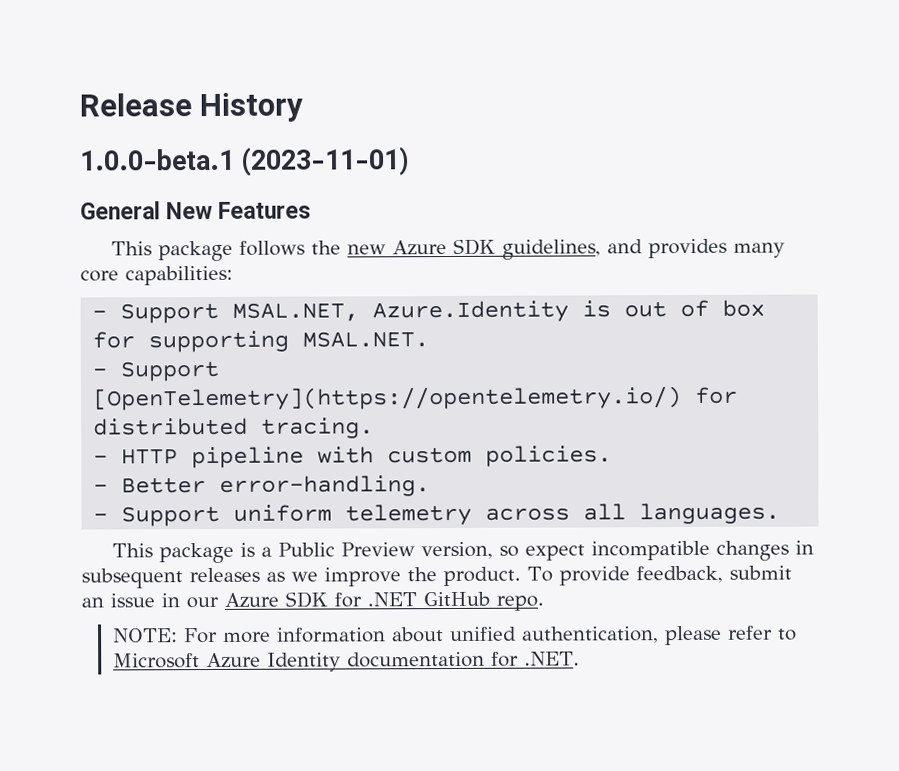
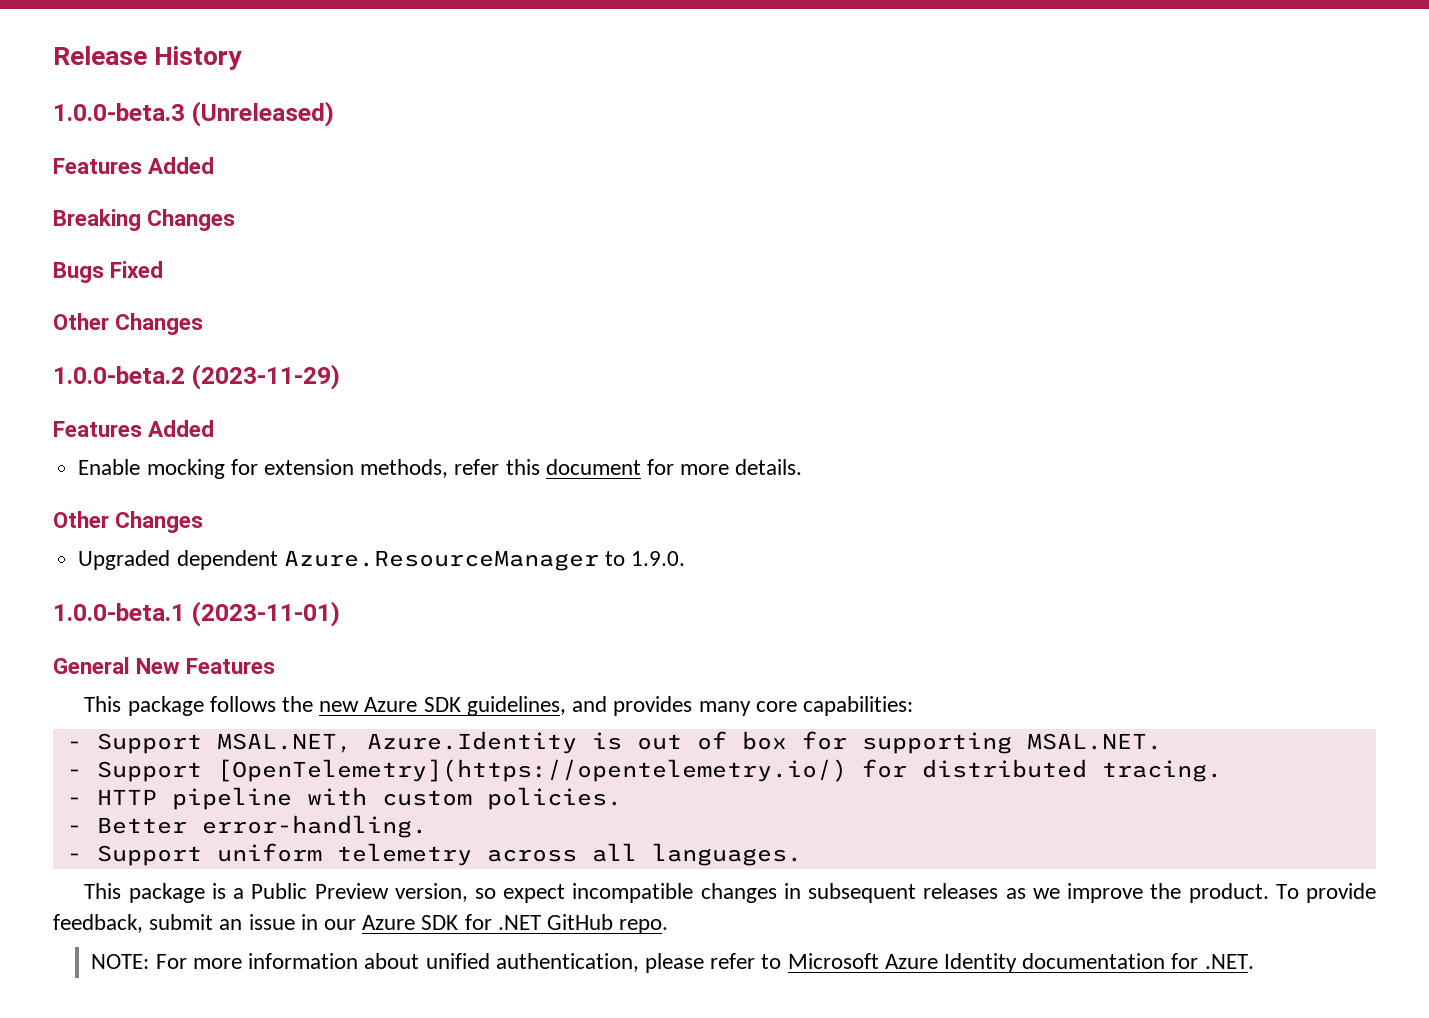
(304, 107) none -> [53,101,334,127] [53,157,215,174] [53,209,236,231] [53,261,164,283] [53,313,204,335] [53,364,340,390] [53,420,215,437] [78,459,803,479] [53,511,204,533] [78,550,686,571] // 1.0.0-beta.3 (Unreleased) // Features Added // Breaking Changes // Bugs Fixed // Other Changes // 1.0.0-beta.2 (2023-11-29) // Features Added // Enable mocking for extension methods, refer this document for more details. // Other Changes // Upgraded dependent Azure.ResourceManager to 1.9.0.

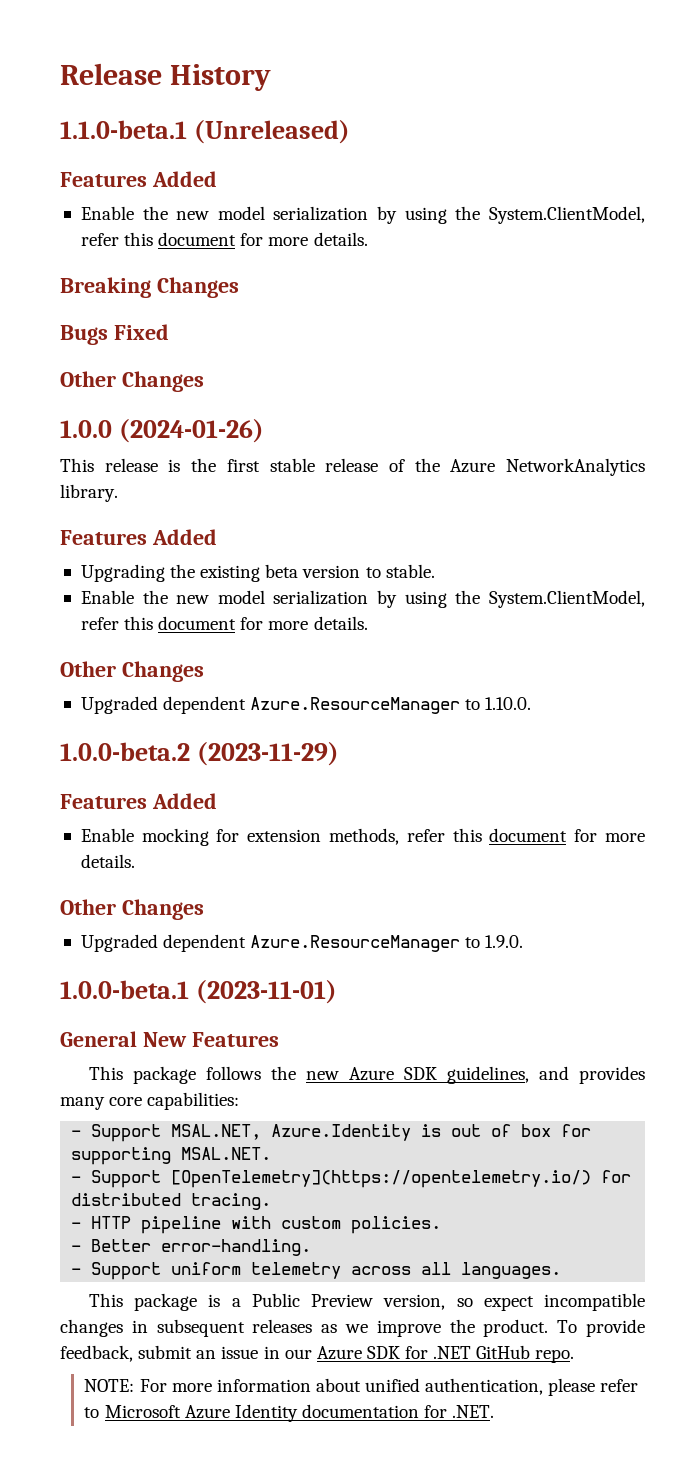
[53,103,185,121] 1.0.0-beta.3 -> [60,120,187,139] 1.1.0-beta.1
(215, 165) none -> [80,206,645,224] [80,232,368,246] // Enable the new model serialization by using the System.ClientModel, refer this document for more details.
(204, 324) none -> [60,419,264,443] [60,458,645,476] [60,484,118,502] [60,529,217,545] [80,564,435,582] [80,590,645,608] [80,616,368,630] [60,661,204,682] [80,696,532,714] // 1.0.0 (2024-01-26) // This release is the first stable release of the Azure NetworkAnalytics library. // Features Added // Upgrading the existing beta version to stable. // Enable the new model serialization by using the System.ClientModel, refer this document for more details. // Other Changes // Upgraded dependent Azure.ResourceManager to 1.10.0.

